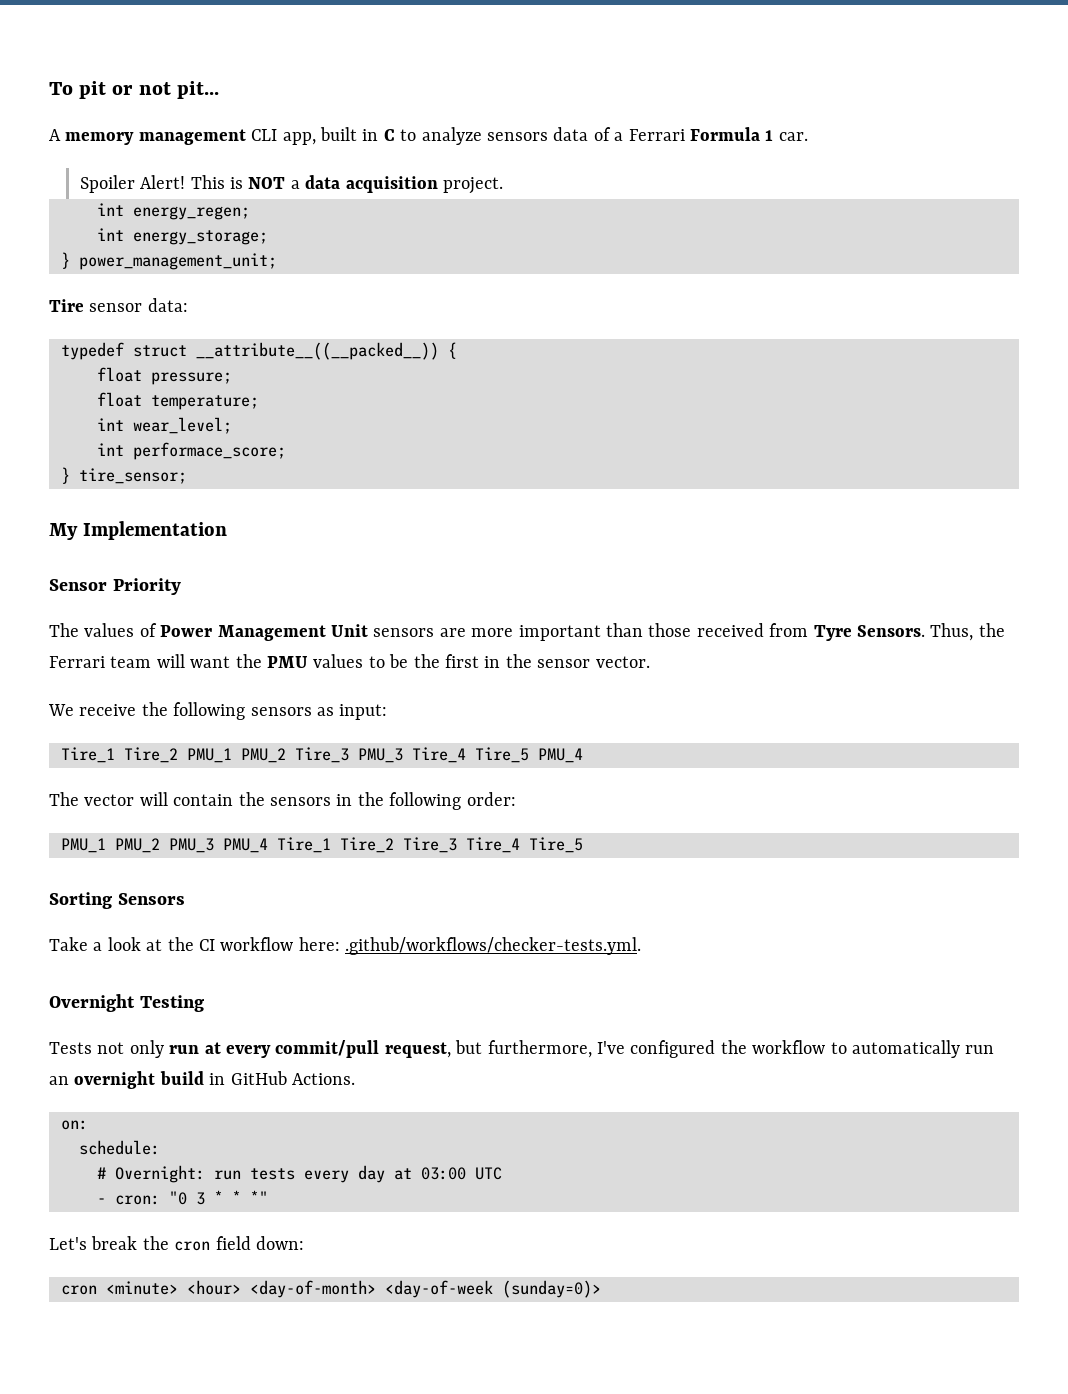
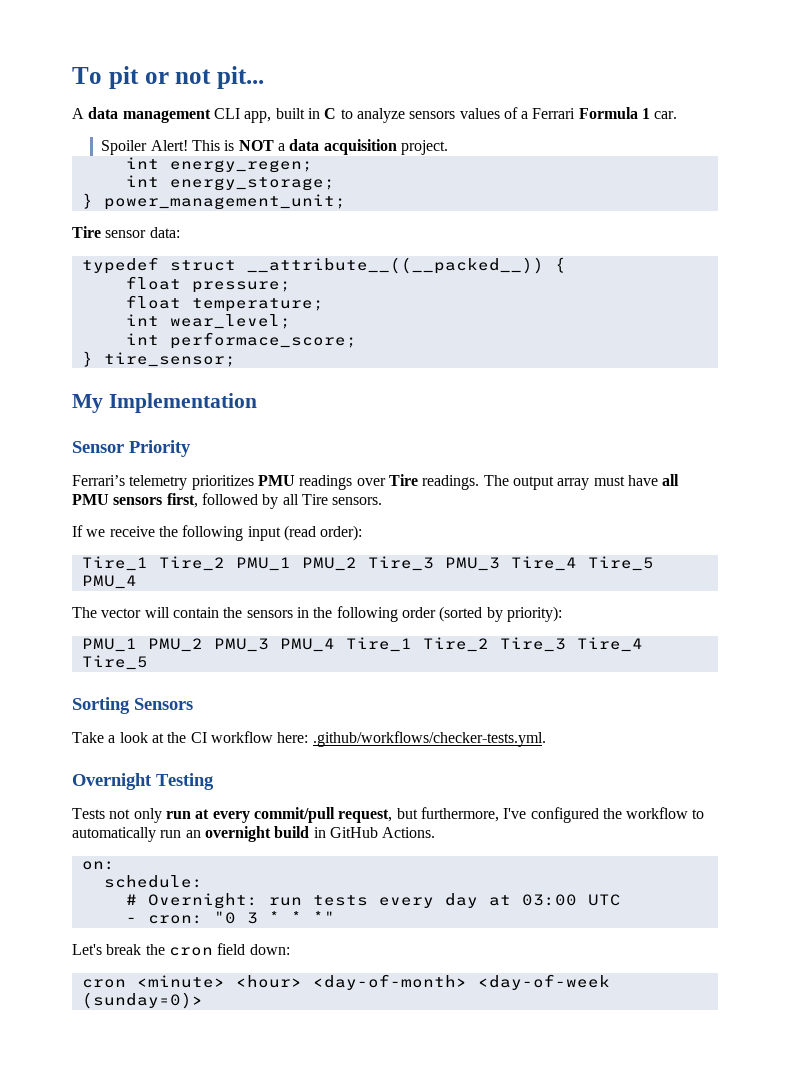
[65,132,135,145] memory -> [88,107,119,119] data
[553,127,589,141] data -> [459,108,500,119] values
[49,623,1005,641] [49,654,650,668] [48,702,388,720] The values of Power Management Unit sensors are more important than those received from Tyre Sensors. Thus, the Ferrari team will want the PMU values to be the first in the sensor vector. // We receive the following sensors as input: -> [72,474,680,490] [72,493,383,509] [72,525,363,541] Ferrari’s telemetry prioritizes PMU readings over Tire readings. The output array must have all PMU sensors first, followed by all Tire sensors. // If we receive the following input (read order):
[466,792,516,806] order: -> [401,606,562,622] order (sorted by priority):

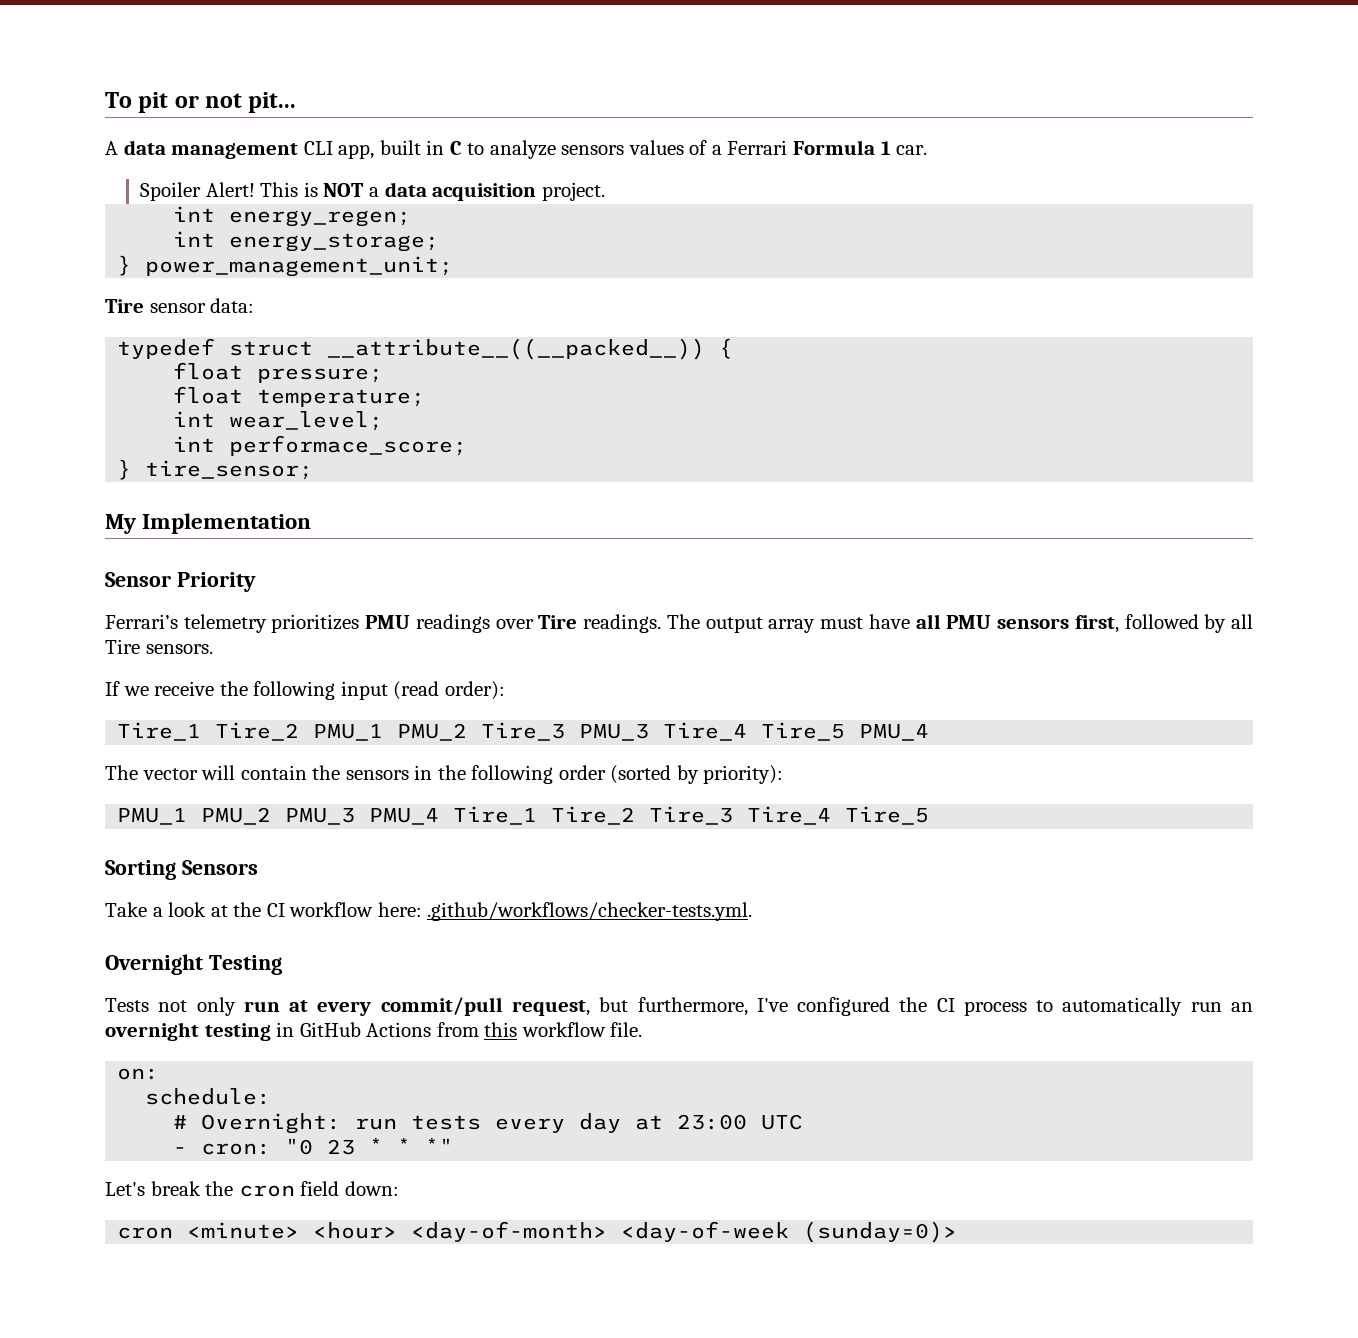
[626,807,689,819] workflow -> [936,998,1027,1016] CI process
[274,826,310,838] build -> [204,1023,271,1041] testing
[382,827,436,838] Actions. -> [366,1022,643,1037] Actions from this workflow file.
[521,894,577,906] 03:00 -> [677,1114,748,1130] 23:00
[246,912,258,924] 3 -> [327,1139,356,1155] 23

